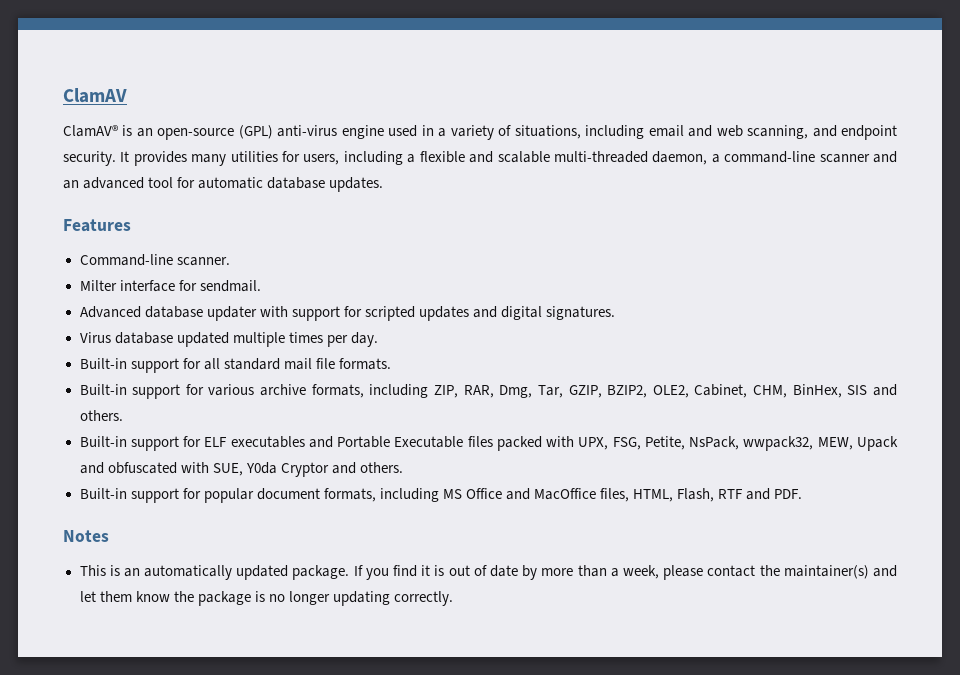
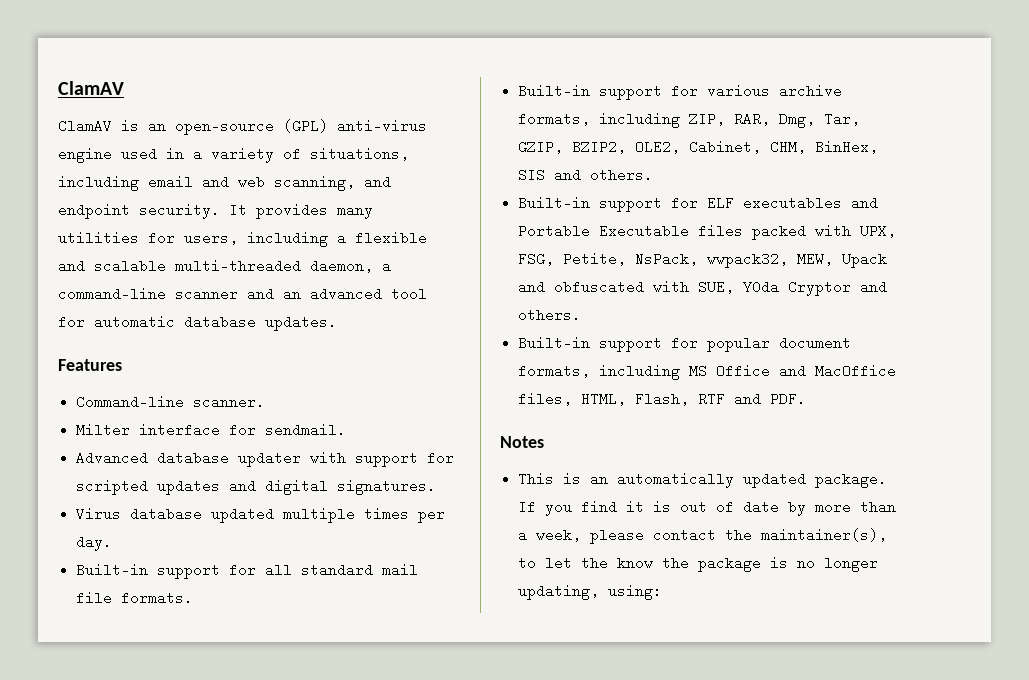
[63,125,118,137] ClamAV® -> [58,119,112,133] ClamAV
[783,565,897,579] [79,591,132,602] maintainer(s) and let them -> [761,528,888,542] [518,556,609,570] maintainer(s), to let the
[332,591,453,606] updating correctly. -> [518,584,663,600] updating, using:

